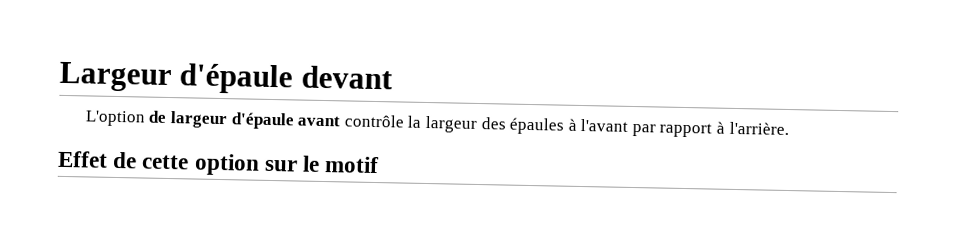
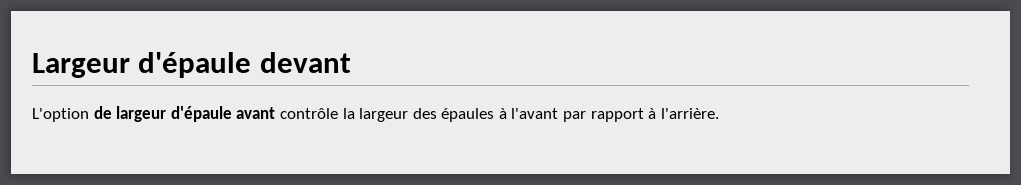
[57,150,380,176] // Effet de cette option sur le motif -> (719, 113) none

